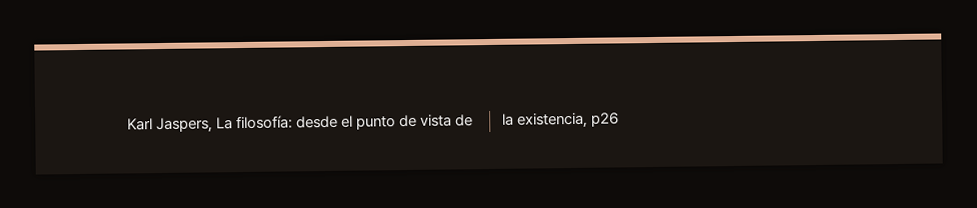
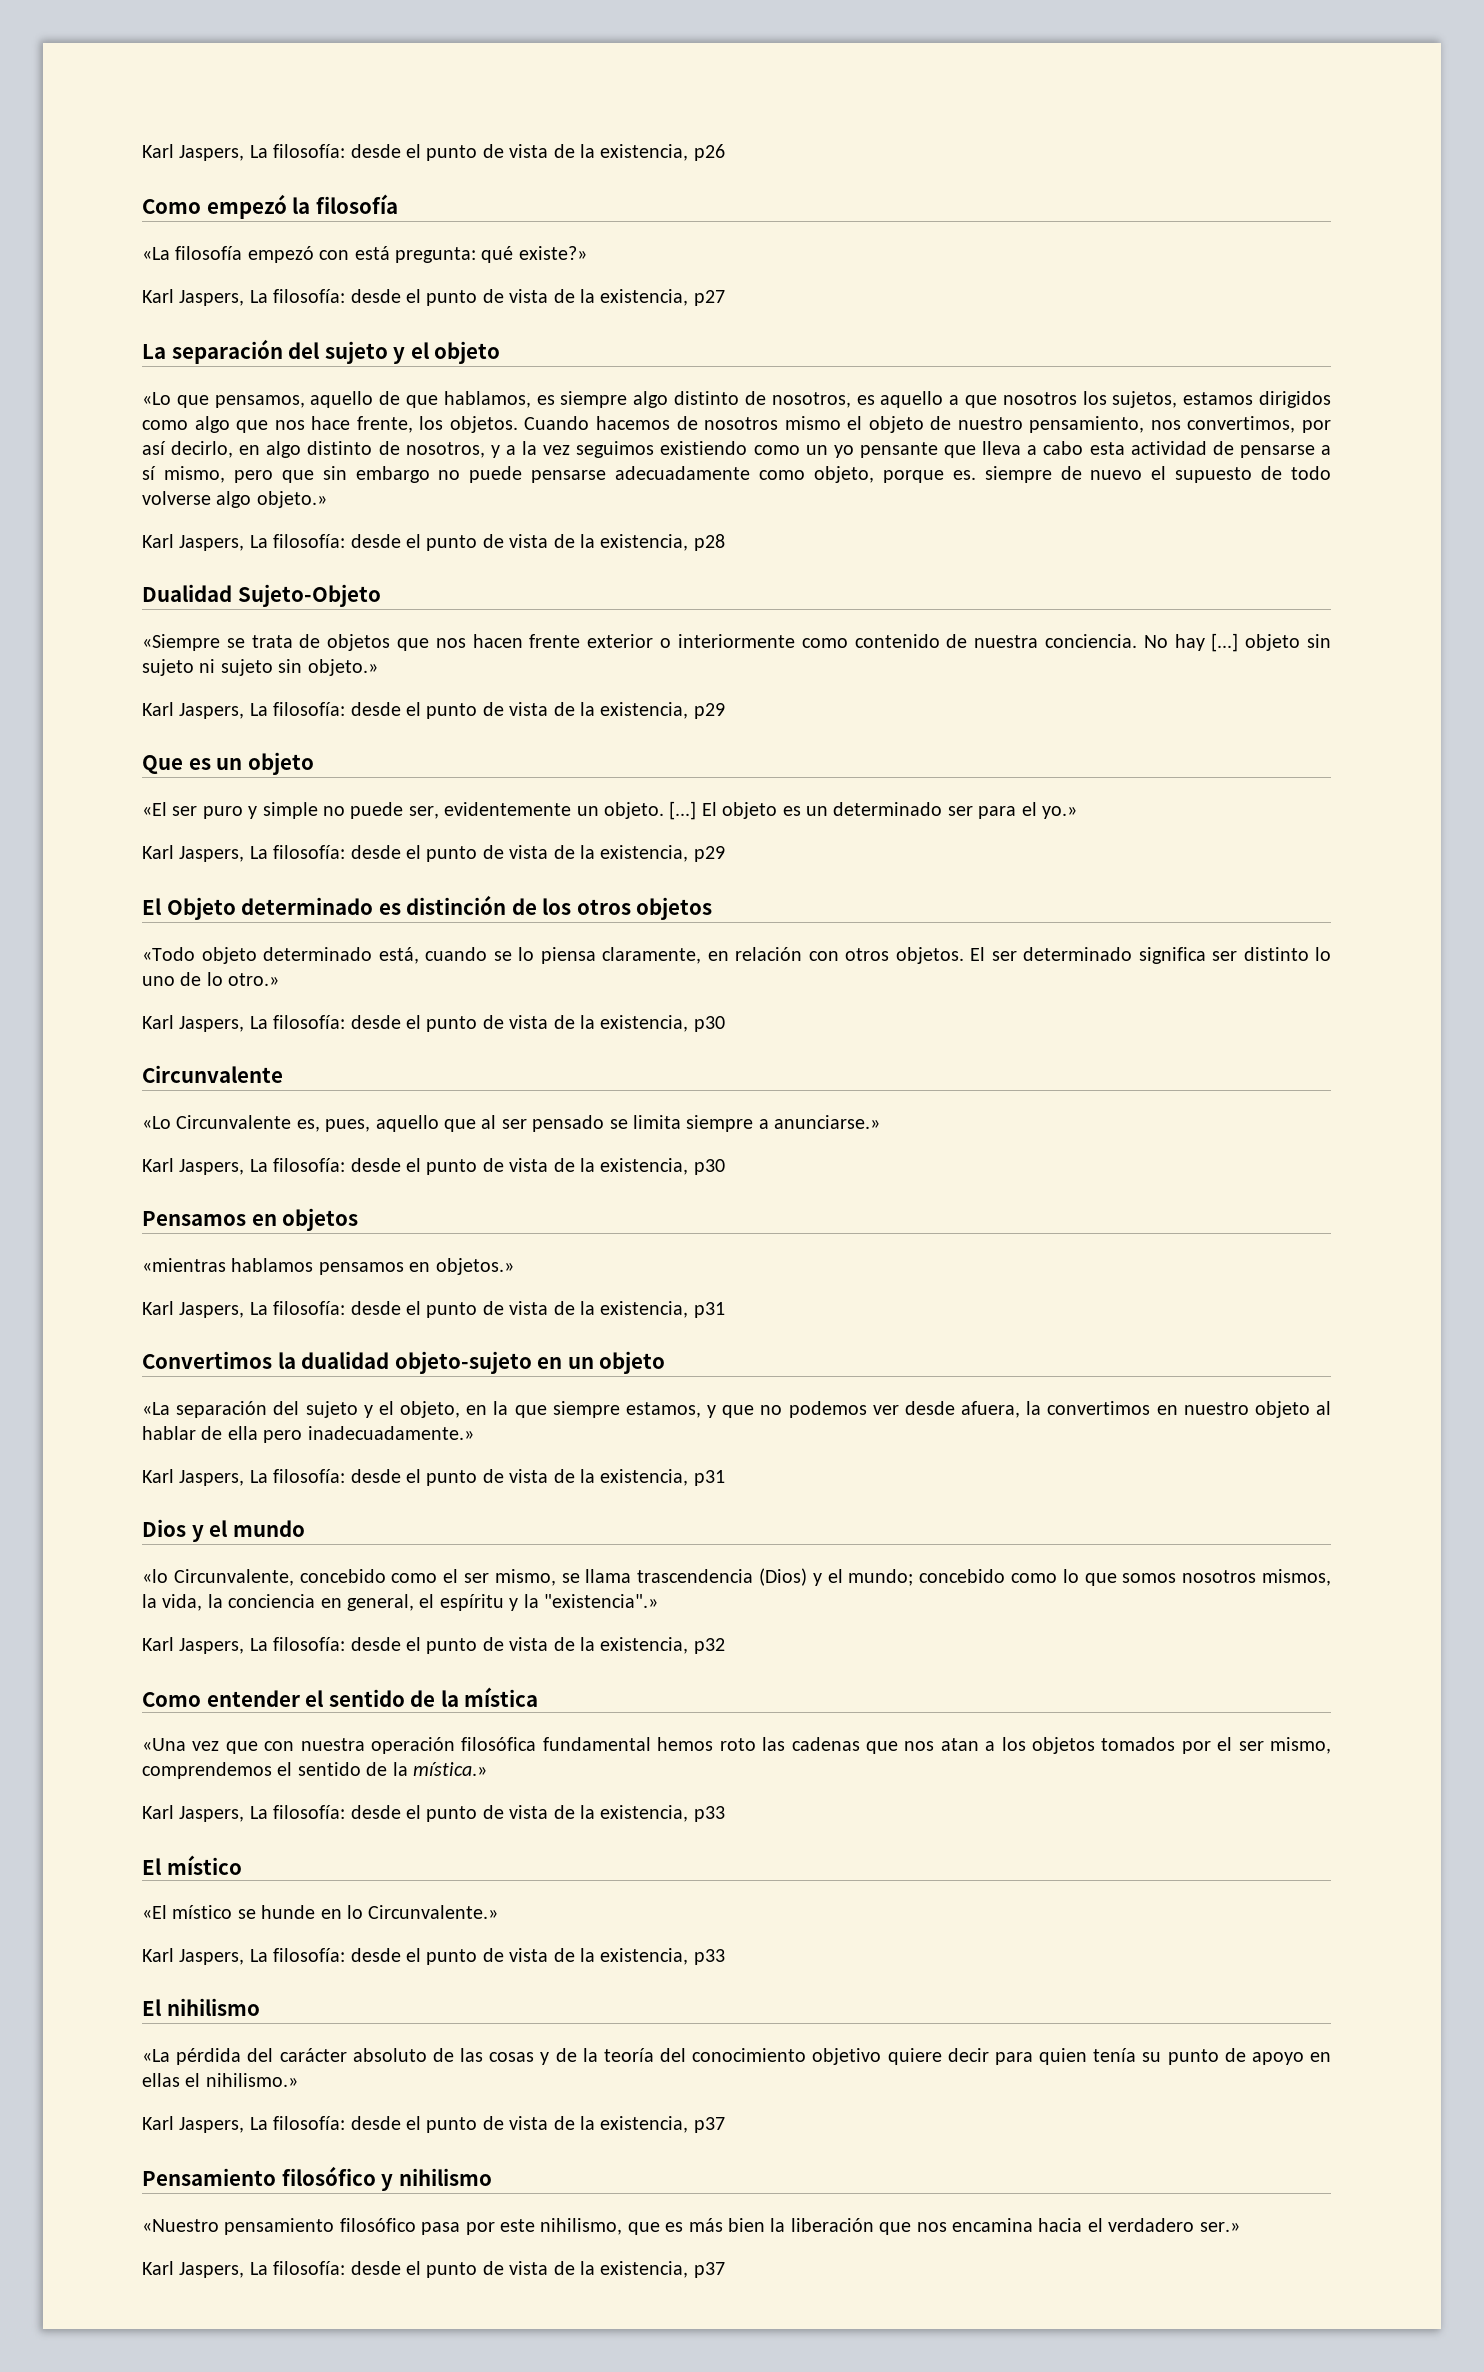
(620, 119) none -> [142,194,398,219] [142,246,587,263] [142,289,725,306] [142,339,501,364] [142,391,1332,408] [142,416,1331,433] [142,441,1331,458] [142,466,1331,483] [142,491,327,508] [142,534,725,551] [142,584,381,607] [142,633,1332,652] [142,659,378,676] [142,702,725,719] [142,752,314,775] [142,801,1077,820] [142,845,725,862] [142,895,713,920] [142,947,1331,964] [142,972,280,986] [142,1015,725,1032] [142,1065,283,1083] [142,1115,881,1132] [142,1158,725,1175] [142,1208,359,1231] [142,1258,514,1275] [142,1301,725,1318] [142,1351,666,1374] [142,1401,1331,1418] [142,1426,474,1443] [142,1469,725,1486] [142,1519,305,1542] [142,1568,1331,1586] [142,1594,658,1611] [142,1637,725,1654] [142,1687,539,1707] [142,1737,1331,1754] [142,1762,487,1779] [142,1805,725,1822] [142,1855,242,1875] [142,1905,499,1919] [142,1948,725,1965] [142,1998,260,2016] [142,2048,1331,2065] [142,2073,298,2087] [142,2116,725,2133] [142,2166,492,2191] [142,2218,1240,2235] [142,2261,725,2278] // Como empezó la filosofía // «La filosofía empezó con está pregunta: qué existe?» // Karl Jaspers, La filosofía: desde el punto de vista de la existencia, p27 // La separación del sujeto y el objeto // «Lo que pensamos, aquello de que hablamos, es siempre algo distinto de nosotros, es aquello a que nosotros los sujetos, estamos dirigidos como algo que nos hace frente, los objetos. Cuando hacemos de nosotros mismo el objeto de nuestro pensamiento, nos convertimos, por así decirlo, en algo distinto de nosotros, y a la vez seguimos existiendo como un yo pensante que lleva a cabo esta actividad de pensarse a sí mismo, pero que sin embargo no puede pensarse adecuadamente como objeto, porque es. siempre de nuevo el supuesto de todo volverse algo objeto.» // Karl Jaspers, La filosofía: desde el punto de vista de la existencia, p28 // Dualidad Sujeto-Objeto // «Siempre se trata de objetos que nos hacen frente exterior o interiormente como contenido de nuestra conciencia. No hay [...] objeto sin sujeto ni sujeto sin objeto.» // Karl Jaspers, La filosofía: desde el punto de vista de la existencia, p29 // Que es un objeto // «El ser puro y simple no puede ser, evidentemente un objeto. [...] El objeto es un determinado ser para el yo.» // Karl Jaspers, La filosofía: desde el punto de vista de la existencia, p29 // El Objeto determinado es distinción de los otros objetos // «Todo objeto determinado está, cuando se lo piensa claramente, en relación con otros objetos. El ser determinado significa ser distinto lo uno de lo otro.» // Karl Jaspers, La filosofía: desde el punto de vista de la existencia, p30 // Circunvalente // «Lo Circunvalente es, pues, aquello que al ser pensado se limita siempre a anunciarse.» // Karl Jaspers, La filosofía: desde el punto de vista de la existencia, p30 // Pensamos en objetos // «mientras hablamos pensamos en objetos.» // Karl Jaspers, La filosofía: desde el punto de vista de la existencia, p31 // Convertimos la dualidad objeto-sujeto en un objeto // «La separación del sujeto y el objeto, en la que siempre estamos, y que no podemos ver desde afuera, la convertimos en nuestro objeto al hablar de ella pero inadecuadamente.» // Karl Jaspers, La filosofía: desde el punto de vista de la existencia, p31 // Dios y el mundo // «lo Circunvalente, concebido como el ser mismo, se llama trascendencia (Dios) y el mundo; concebido como lo que somos nosotros mismos, la vida, la conciencia en general, el espíritu y la "existencia".» // Karl Jaspers, La filosofía: desde el punto de vista de la existencia, p32 // Como entender el sentido de la mística // «Una vez que con nuestra operación filosófica fundamental hemos roto las cadenas que nos atan a los objetos tomados por el ser mismo, comprendemos el sentido de la mística.» // Karl Jaspers, La filosofía: desde el punto de vista de la existencia, p33 // El místico // «El místico se hunde en lo Circunvalente.» // Karl Jaspers, La filosofía: desde el punto de vista de la existencia, p33 // El nihilismo // «La pérdida del carácter absoluto de las cosas y de la teoría del conocimiento objetivo quiere decir para quien tenía su punto de apoyo en ellas el nihilismo.» // Karl Jaspers, La filosofía: desde el punto de vista de la existencia, p37 // Pensamiento filosófico y nihilismo // «Nuestro pensamiento filosófico pasa por este nihilismo, que es más bien la liberación que nos encamina hacia el verdadero ser.» // Karl Jaspers, La filosofía: desde el punto de vista de la existencia, p37

